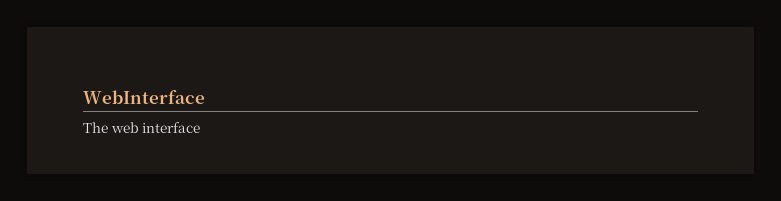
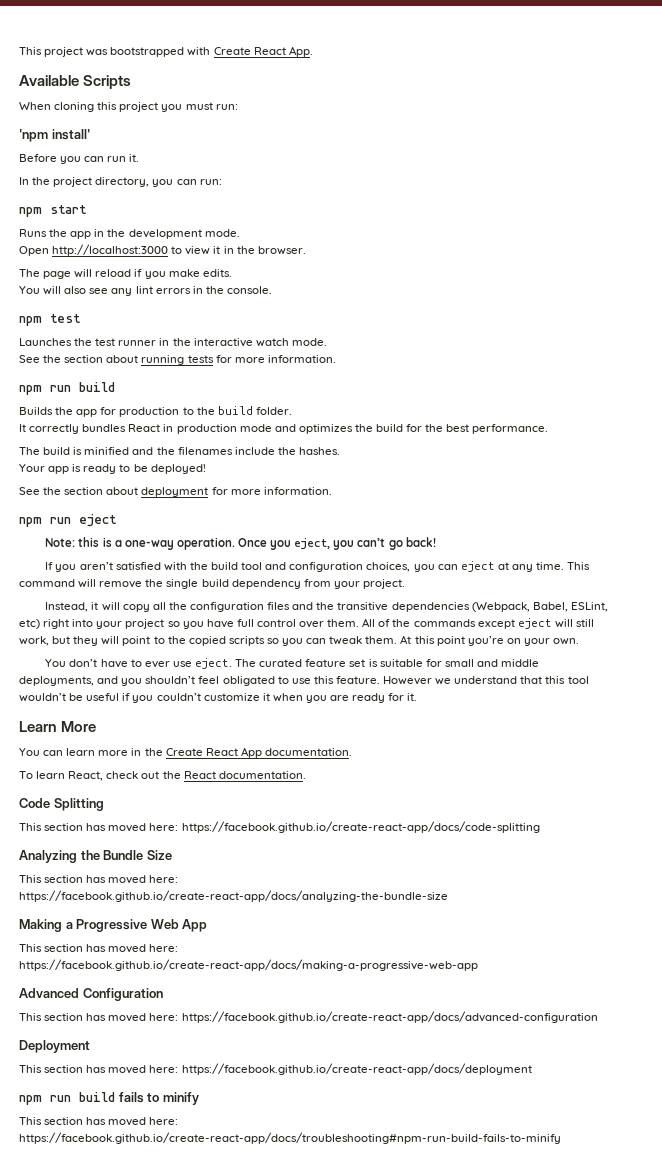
[83,90,205,104] [83,122,201,133] WebInterface // The web interface -> [19,46,313,57] [19,75,132,89] [19,102,238,112] [19,129,90,142] [19,154,140,164] [19,177,222,187] [19,205,87,217] [19,229,240,239] [19,244,306,256] [19,269,232,279] [19,286,272,296] [19,314,81,326] [19,338,327,347] [19,355,336,365] [19,382,115,395] [19,406,292,417] [19,424,549,434] [19,447,340,455] [19,464,206,474] [19,487,332,497] [19,514,117,527] [45,537,436,550] [45,561,591,572] [19,579,405,589] [45,602,608,612] [19,618,594,629] [19,635,580,646] [45,658,540,669] [19,676,589,686] [19,693,418,703] [19,721,97,732] [19,747,352,758] [19,771,306,781] [19,798,104,811] [19,821,540,833] [19,850,172,863] [19,875,179,884] [19,890,448,902] [19,919,208,932] [19,944,179,953] [19,959,478,971] [19,988,163,1001] [19,1011,598,1023] [19,1040,90,1053] [19,1063,532,1075] [19,1092,199,1105] [19,1117,179,1126] [19,1132,561,1144] This project was bootstrapped with Create React App. // Available Scripts // When cloning this project you must run: // 'npm install' // Before you can run it. // In the project directory, you can run: // npm start // Runs the app in the development mode. // Open http://localhost:3000 to view it in the browser. // The page will reload if you make edits. // You will also see any lint errors in the console. // npm test // Launches the test runner in the interactive watch mode. // See the section about running tests for more information. // npm run build // Builds the app for production to the build folder. // It correctly bundles React in production mode and optimizes the build for the best performance. // The build is minified and the filenames include the hashes. // Your app is ready to be deployed! // See the section about deployment for more information. // npm run eject // Note: this is a one-way operation. Once you eject, you can’t go back! // If you aren’t satisfied with the build tool and configuration choices, you can eject at any time. This command will remove the single build dependency from your project. // Instead, it will copy all the configuration files and the transitive dependencies (Webpack, Babel, ESLint, etc) right into your project so you have full control over them. All of the commands except eject will still work, but they will point to the copied scripts so you can tweak them. At this point you’re on your own. // You don’t have to ever use eject. The curated feature set is suitable for small and middle deployments, and you shouldn’t feel obligated to use this feature. However we understand that this tool wouldn’t be useful if you couldn’t customize it when you are ready for it. // Learn More // You can learn more in the Create React App documentation. // To learn React, check out the React documentation. // Code Splitting // This section has moved here: https://facebook.github.io/create-react-app/docs/code-splitting // Analyzing the Bundle Size // This section has moved here: https://facebook.github.io/create-react-app/docs/analyzing-the-bundle-size // Making a Progressive Web App // This section has moved here: https://facebook.github.io/create-react-app/docs/making-a-progressive-web-app // Advanced Configuration // This section has moved here: https://facebook.github.io/create-react-app/docs/advanced-configuration // Deployment // This section has moved here: https://facebook.github.io/create-react-app/docs/deployment // npm run build fails to minify // This section has moved here: https://facebook.github.io/create-react-app/docs/troubleshooting#npm-run-build-fails-to-minify

